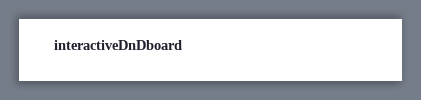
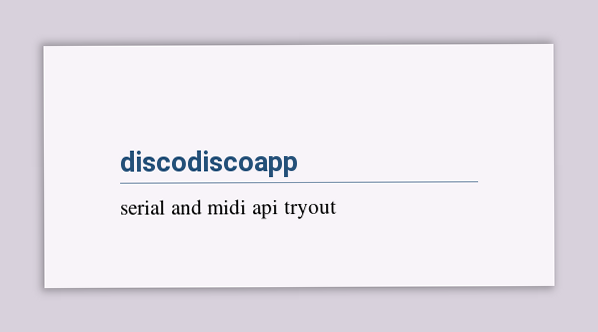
[54,40,182,50] interactiveDnDboard -> [119,150,299,178] [120,199,337,220] discodiscoapp // serial and midi api tryout

